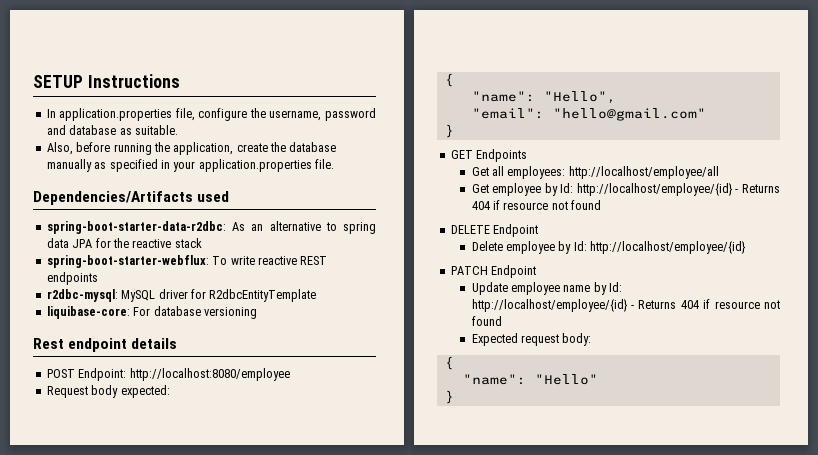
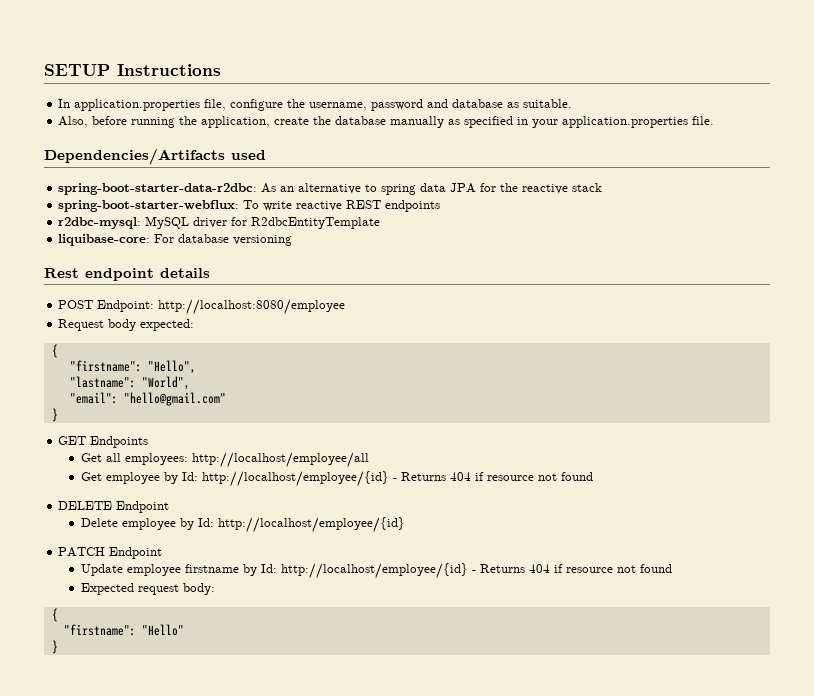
[471,91,535,102] "name": -> [69,360,142,372] "firstname":
(616, 97) none -> [69,376,190,390] // "lastname": "World",
[563,285,591,292] name -> [184,564,239,573] firstname
[462,374,526,385] "name": -> [63,624,136,636] "firstname":

